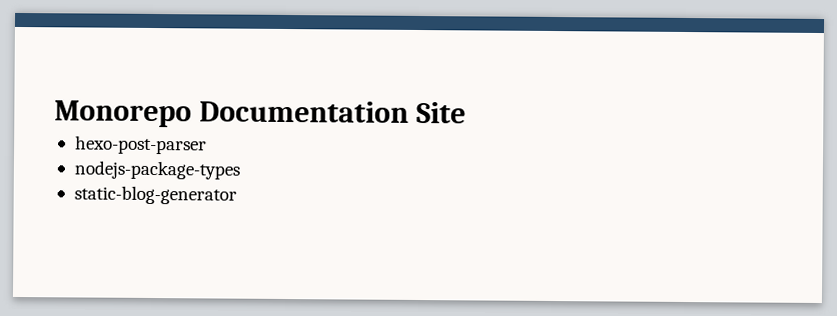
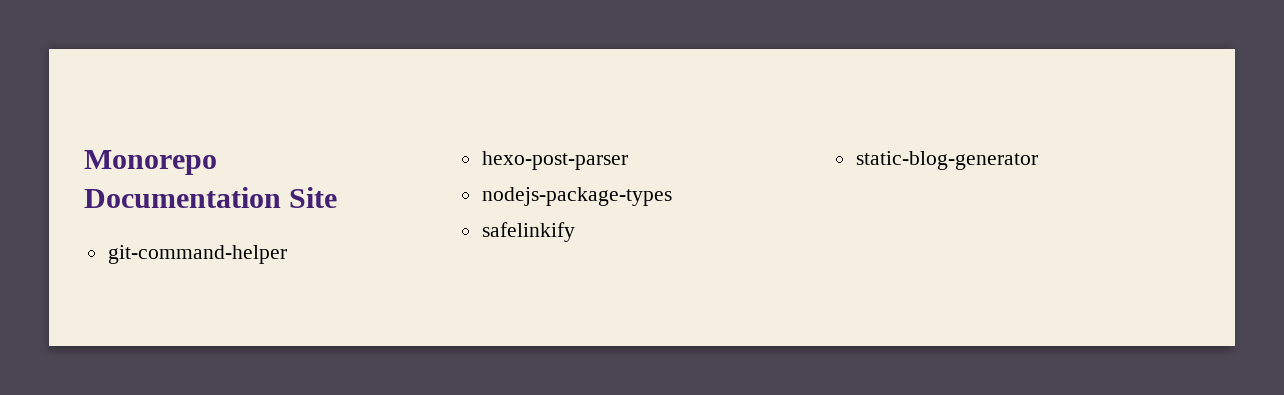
(466, 112) none -> [107,245,287,264] // git-command-helper
(240, 170) none -> [481,222,575,242] // safelinkify

